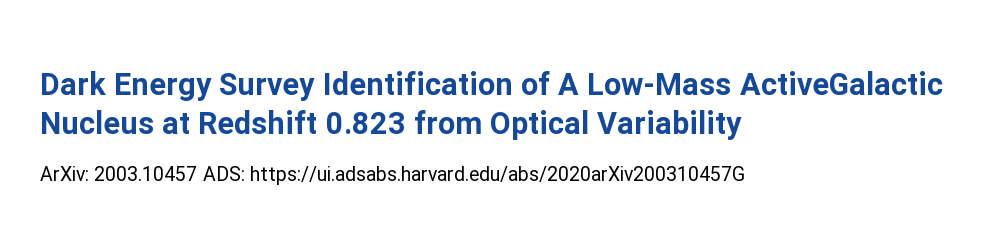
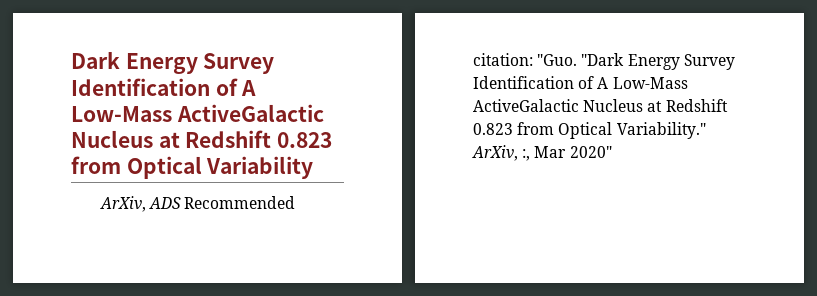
[40,166,745,185] ArXiv: 2003.10457 ADS: https://ui.adsabs.harvard.edu/abs/2020arXiv200310457G -> [100,196,296,212] [473,53,735,70] [473,76,688,89] [473,99,728,112] [473,122,706,139] [472,145,612,161] ArXiv, ADS Recommended citation: "Guo. "Dark Energy Survey Identification of A Low-Mass ActiveGalactic Nucleus at Redshift 0.823 from Optical Variability." ArXiv, :, Mar 2020"

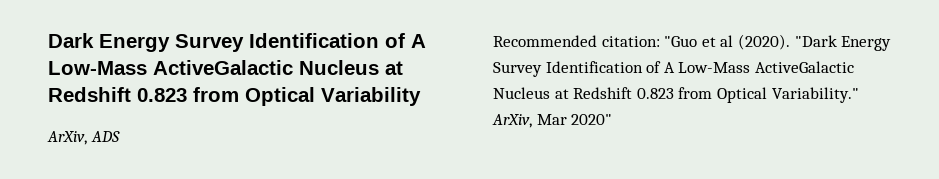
(182, 203) none -> (120, 136) //
[537,54,578,66] "Guo. -> [664,34,790,50] "Guo et al (2020).
[522,149,531,161] :, -> (532, 121) none

